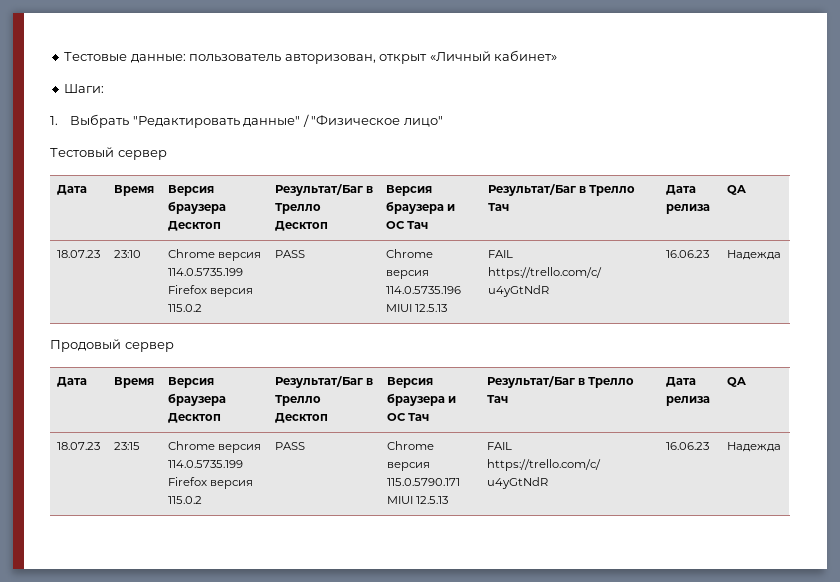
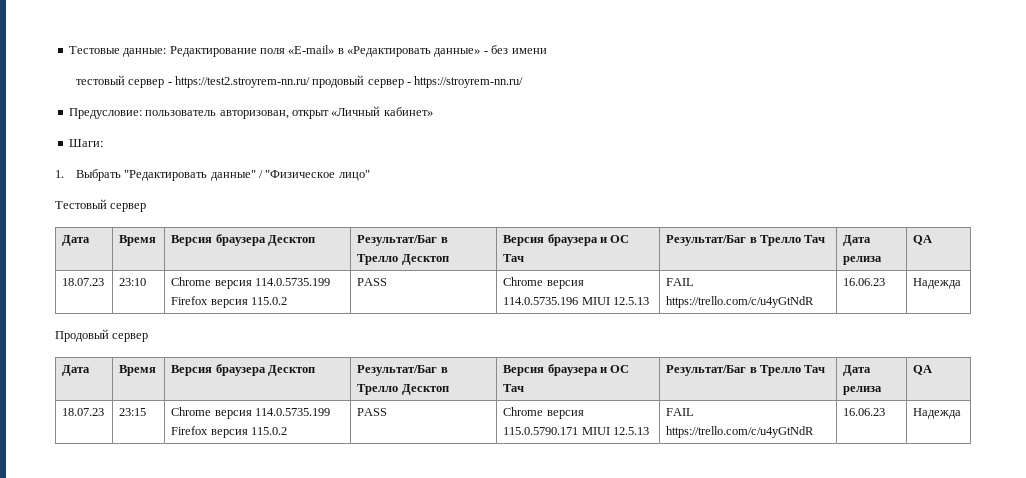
(186, 58) none -> [169,45,547,57] [75,75,524,88] [68,108,142,119] Редактирование поля «E-mail» в «Редактировать данные» - без имени // тестовый сервер - https://test2.stroyrem-nn.ru/ продовый сервер - https://stroyrem-nn.ru/ // Предусловие:

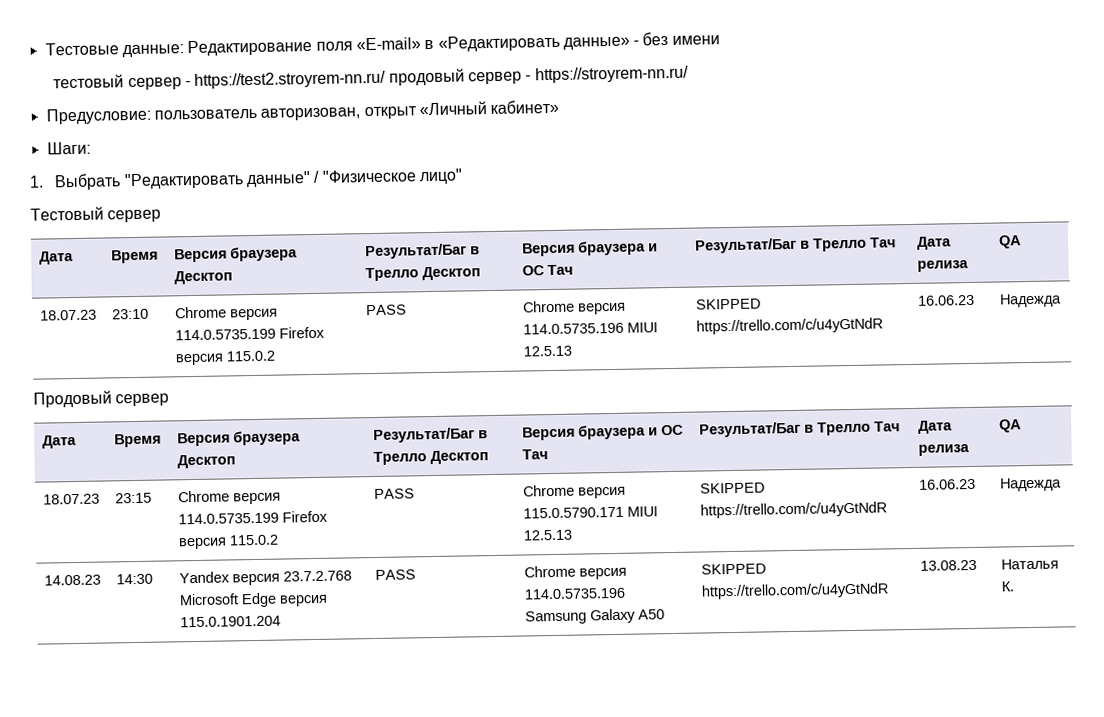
[666,278,695,286] FAIL -> [695,298,761,310] SKIPPED
[666,408,695,416] [666,426,815,438] [843,408,886,416] [913,408,962,419] FAIL https://trello.com/c/u4yGtNdR | 16.06.23 | Надежда -> [699,482,765,494] [699,501,887,519] [918,478,976,490] [999,477,1062,492] [43,574,101,586] [115,573,153,585] [178,570,352,586] [178,592,328,608] [179,615,281,628] [374,569,416,581] [523,565,627,580] [523,587,626,600] [524,608,665,625] [700,563,766,575] [700,582,889,600] [919,559,977,571] [1000,558,1059,570] [1000,581,1014,592] SKIPPED https://trello.com/c/u4yGtNdR | 16.06.23 | Надежда // 14.08.23 | 14:30 | Yandex версия 23.7.2.768 Microsoft Edge версия 115.0.1901.204 | PASS | Chrome версия 114.0.5735.196 Samsung Galaxy A50 | SKIPPED https://trello.com/c/u4yGtNdR | 13.08.23 | Наталья К.

